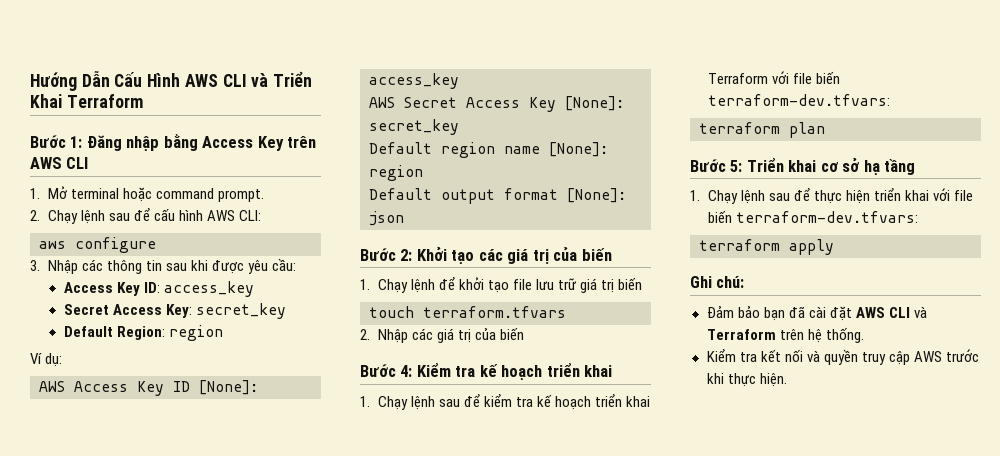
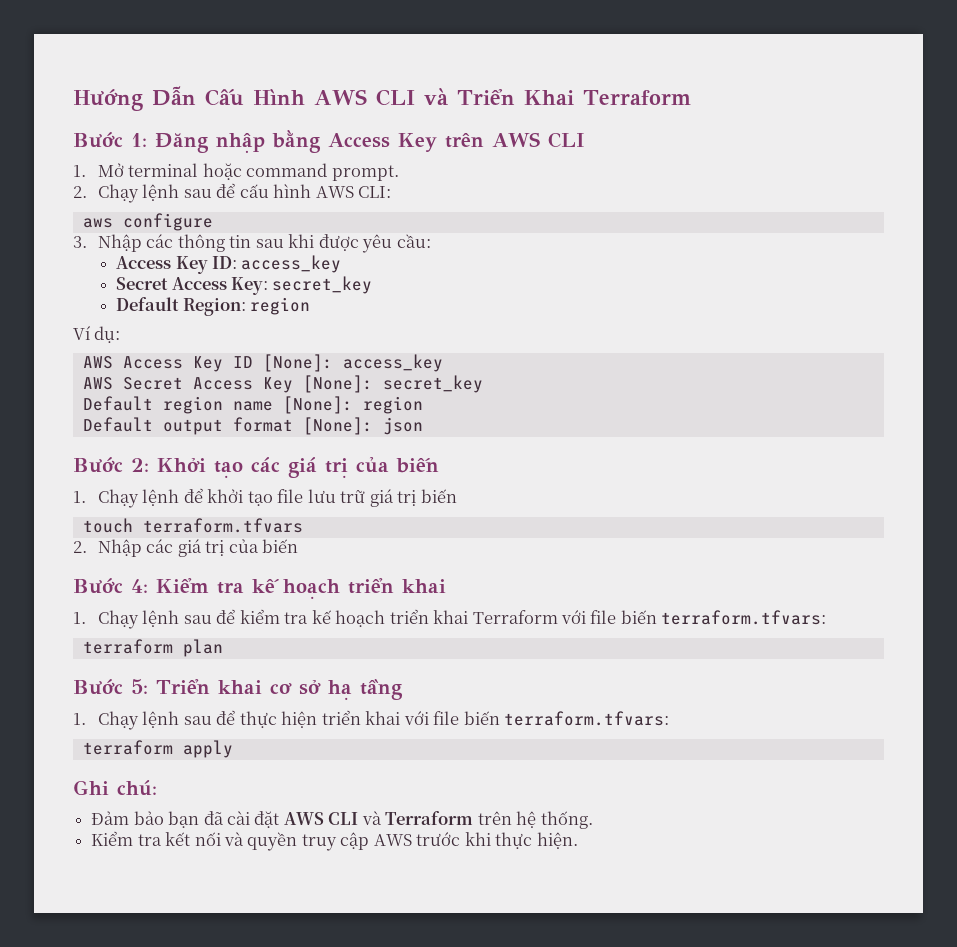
[707,94,890,106] terraform-dev.tfvars: -> [661,610,827,625] terraform.tfvars:
[735,211,918,223] terraform-dev.tfvars: -> [503,711,669,726] terraform.tfvars:

